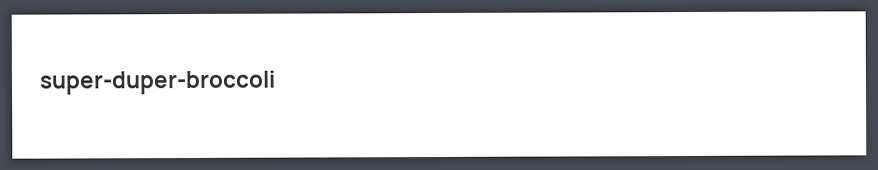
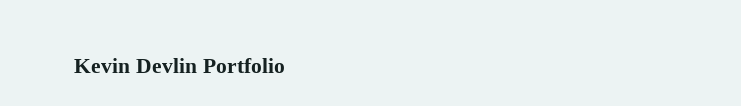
[39,70,276,95] super-duper-broccoli -> [74,58,285,73] Kevin Devlin Portfolio

